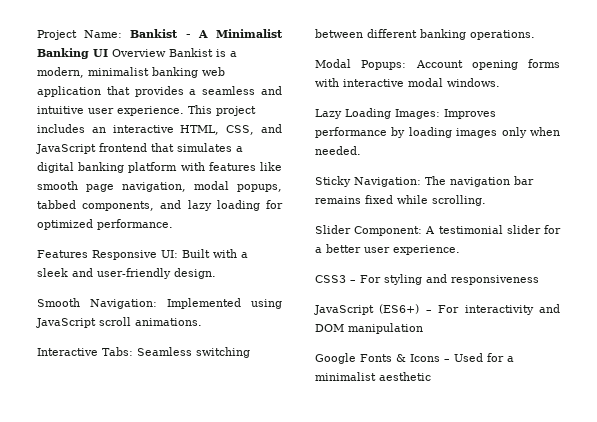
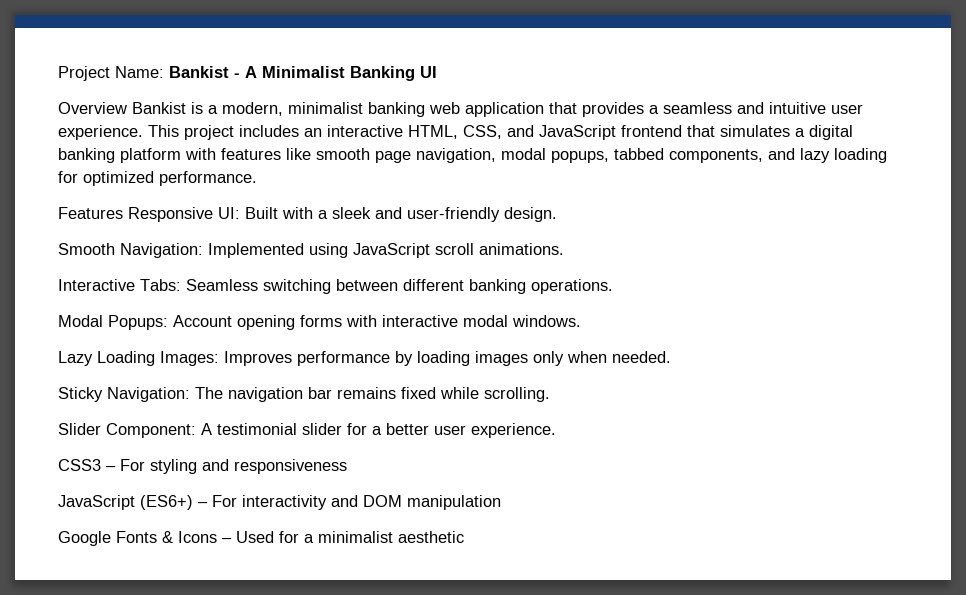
(108, 53) none -> (437, 72) //

